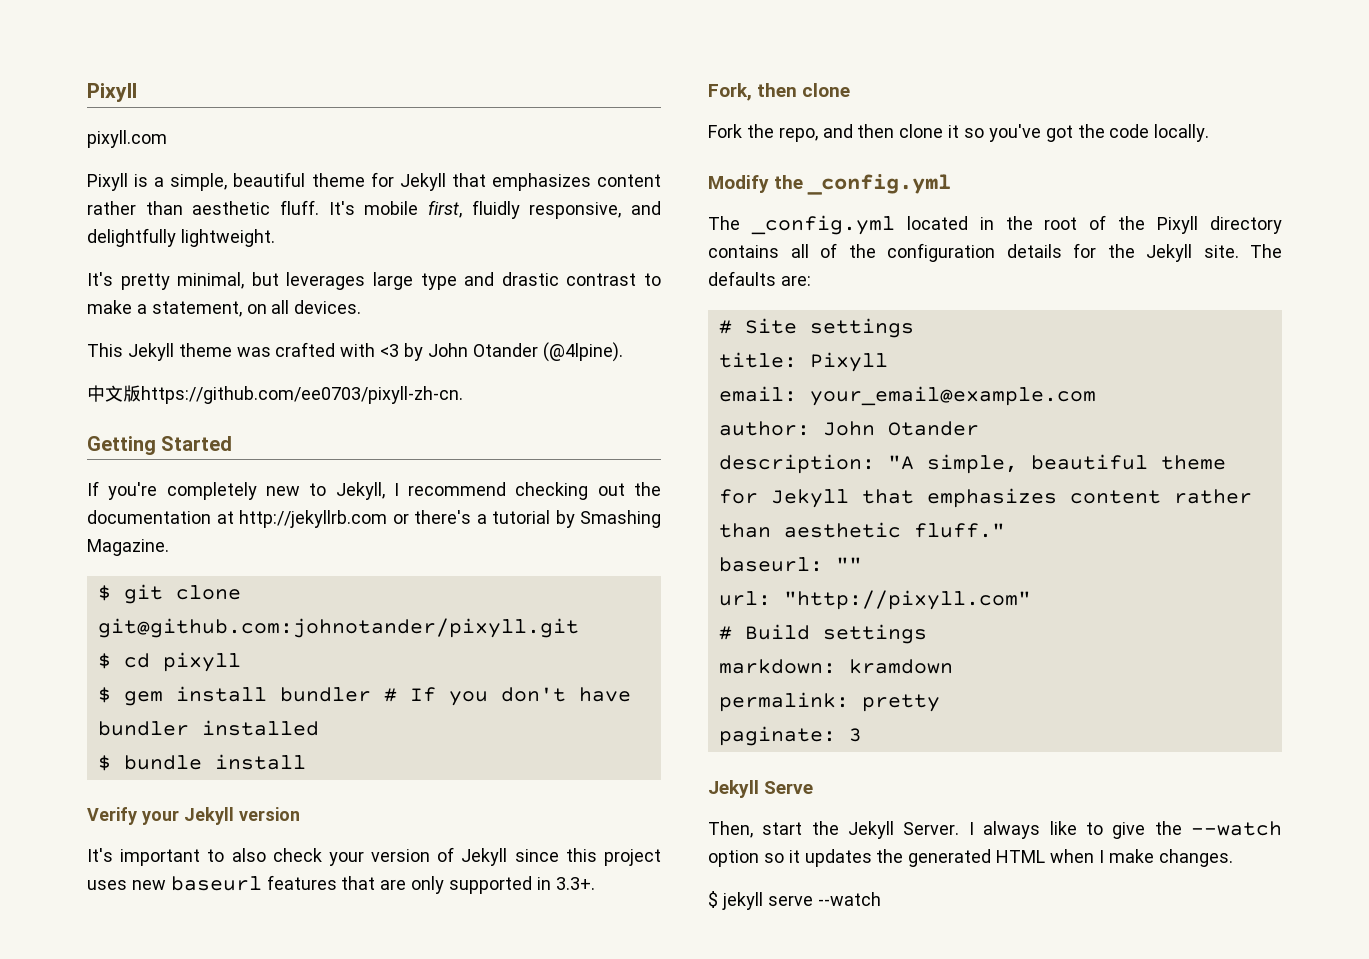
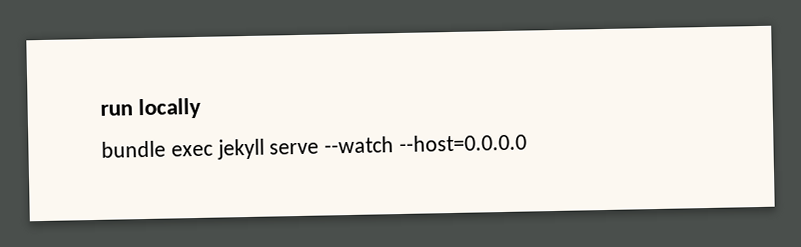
[87,83,137,102] [87,130,167,148] [87,172,662,191] [87,200,661,219] [87,228,275,247] [87,272,662,290] [87,300,362,317] [87,342,623,362] [87,385,463,404] [87,436,233,455] [87,481,661,500] [87,510,661,528] [87,539,169,556] [97,584,241,604] [97,618,579,638] [97,652,241,672] [97,686,631,706] [97,720,319,736] [97,754,306,771] [87,807,300,825] [87,847,661,866] [87,875,595,894] [708,83,851,101] [708,124,1210,142] [708,174,952,195] [708,215,1283,235] [708,243,1282,262] [708,271,811,286] [718,318,914,338] [718,352,888,372] [718,386,1096,406] [718,421,979,436] [718,454,1226,474] [718,488,1252,508] [718,522,1005,538] [718,557,862,572] [718,590,1031,610] [718,624,927,644] [718,659,953,674] [718,692,940,712] [718,726,862,746] [708,780,814,798] [708,821,1282,839] [708,849,1233,867] [708,891,718,908] Pixyll // pixyll.com // Pixyll is a simple, beautiful theme for Jekyll that emphasizes content rather than aesthetic fluff. It's mobile first, fluidly responsive, and delightfully lightweight. // It's pretty minimal, but leverages large type and drastic contrast to make a statement, on all devices. // This Jekyll theme was crafted with <3 by John Otander (@4lpine). // 中文版https://github.com/ee0703/pixyll-zh-cn. // Getting Started // If you're completely new to Jekyll, I recommend checking out the documentation at http://jekyllrb.com or there's a tutorial by Smashing Magazine. // $ git clone git@github.com:johnotander/pixyll.git // $ cd pixyll // $ gem install bundler # If you don't have bundler installed // $ bundle install // Verify your Jekyll version // It's important to also check your version of Jekyll since this project uses new baseurl features that are only supported in 3.3+. // Fork, then clone // Fork the repo, and then clone it so you've got the code locally. // Modify the _config.yml // The _config.yml located in the root of the Pixyll directory contains all of the configuration details for the Jekyll site. The defaults are: // # Site settings // title: Pixyll // email: your_email@example.com // author: John Otander // description: "A simple, beautiful theme for Jekyll that emphasizes content rather than aesthetic fluff." // baseurl: "" // url: "http://pixyll.com" // # Build settings // markdown: kramdown // permalink: pretty // paginate: 3 // Jekyll Serve // Then, start the Jekyll Server. I always like to give the --watch option so it updates the generated HTML when I make changes. // $ -> [100,97,202,120] [101,140,213,158] run locally // bundle exec
(881, 899) none -> [399,133,528,153] --host=0.0.0.0

